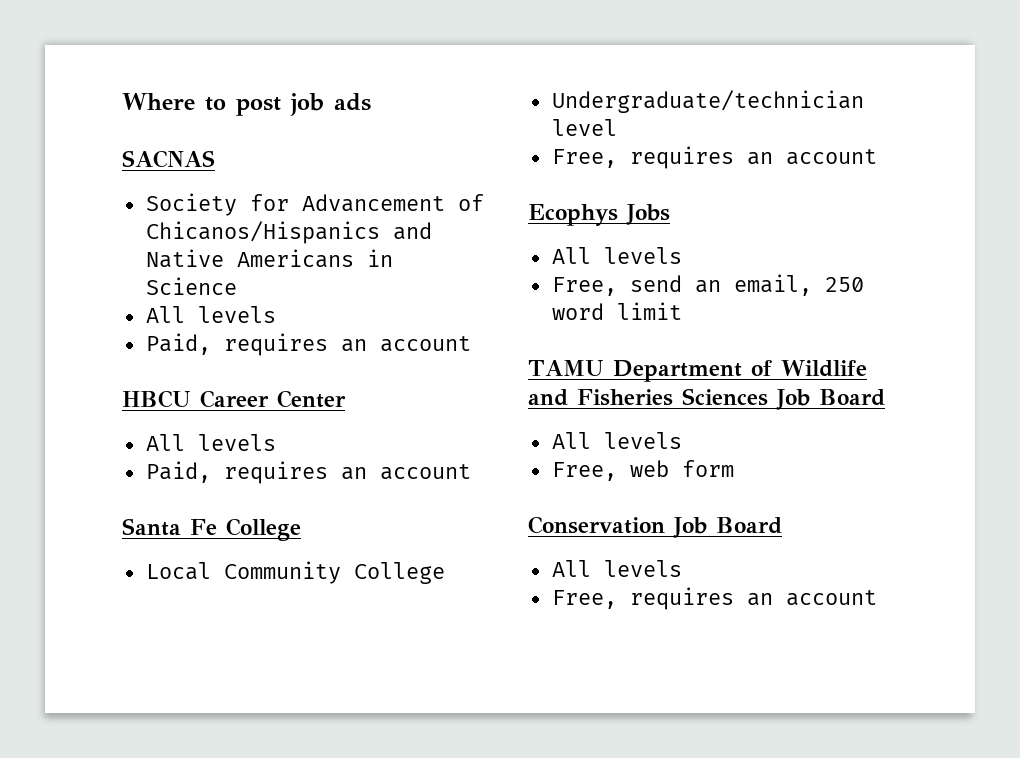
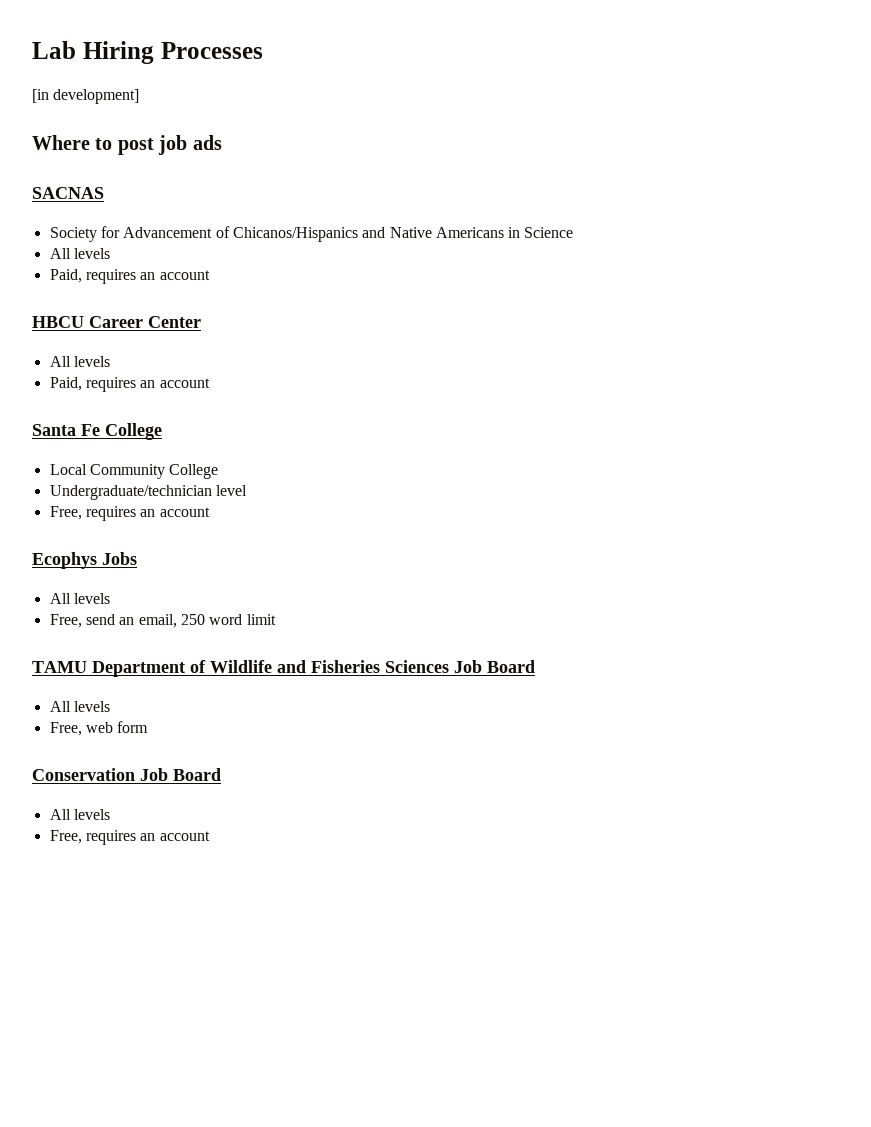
(122, 101) none -> [32,41,263,64] [32,89,140,104] Lab Hiring Processes // [in development] //

